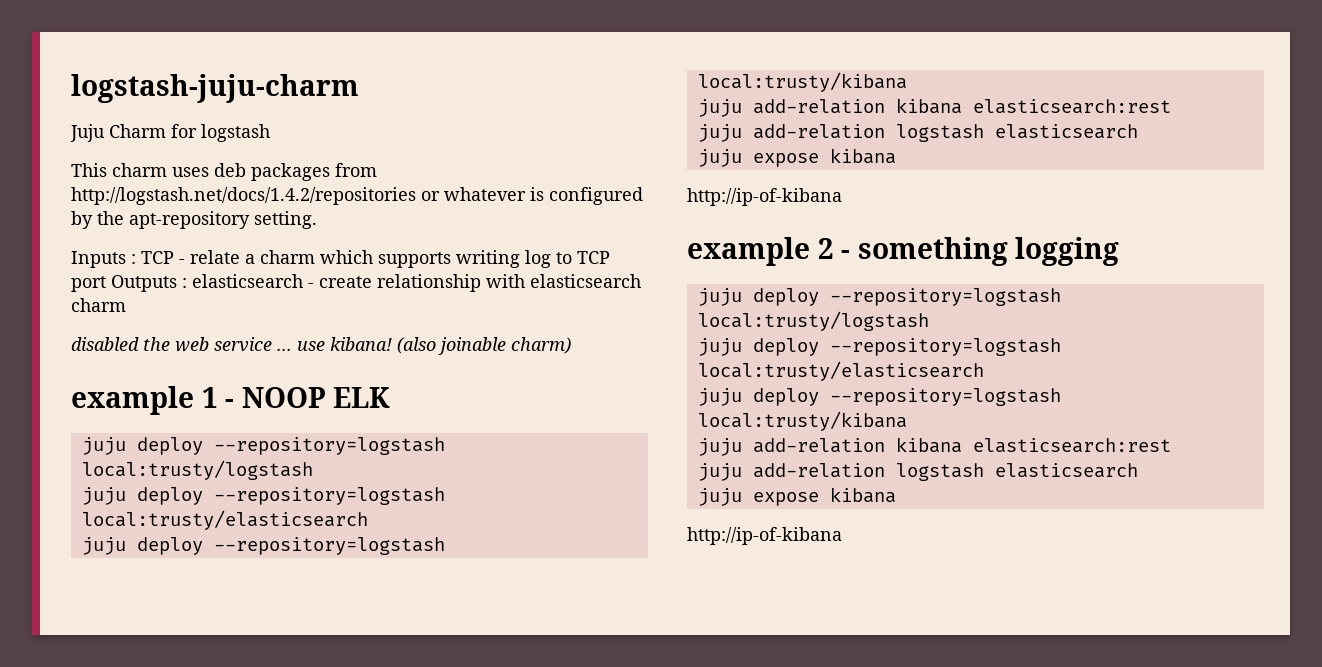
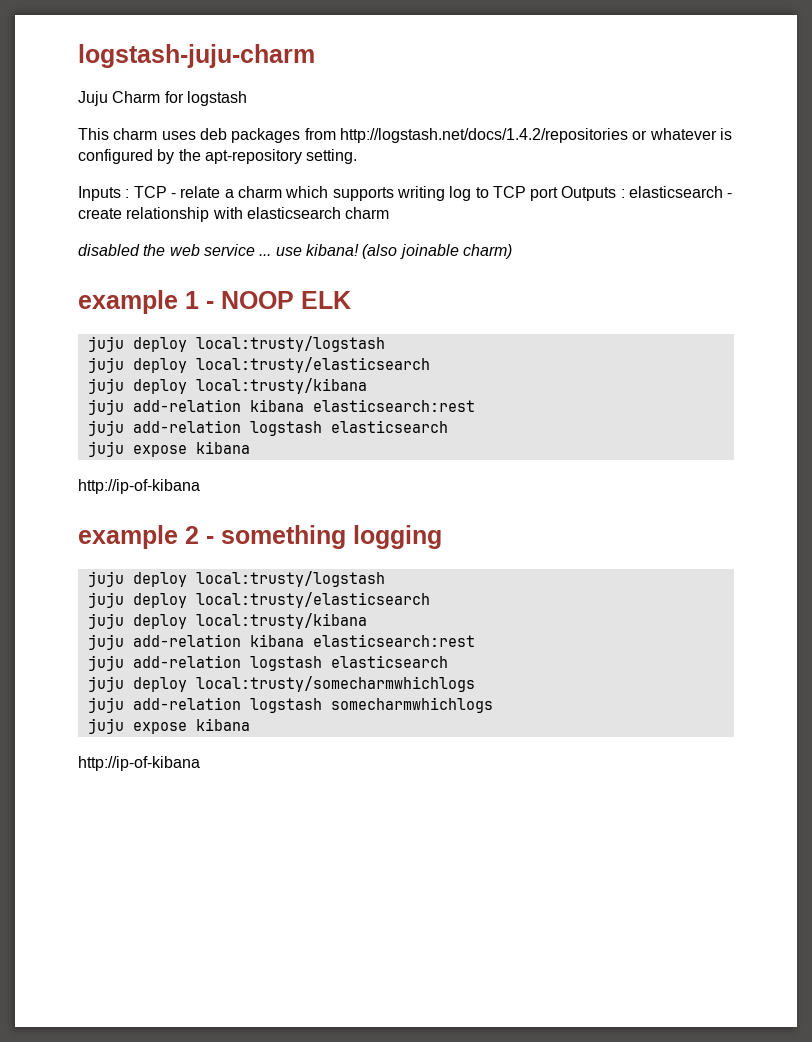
[213,437,445,455] [81,460,313,480] [81,487,445,505] [81,510,368,530] [81,537,445,555] --repository=logstash local:trusty/logstash // juju deploy --repository=logstash local:trusty/elasticsearch // juju deploy --repository=logstash -> [195,336,385,352] [87,357,430,373] [87,378,187,394] local:trusty/logstash // juju deploy local:trusty/elasticsearch // juju deploy
[829,288,1061,306] [697,311,929,331] [697,338,1061,356] [697,361,984,381] [697,388,1061,406] [697,411,907,431] [697,437,1171,456] [697,463,1138,481] --repository=logstash local:trusty/logstash // juju deploy --repository=logstash local:trusty/elasticsearch // juju deploy --repository=logstash local:trusty/kibana // juju add-relation kibana elasticsearch:rest // juju add-relation logstash elasticsearch -> [195,571,385,587] [87,592,430,608] [87,613,367,629] [87,634,475,650] [87,655,448,671] [87,676,475,692] [87,697,493,713] local:trusty/logstash // juju deploy local:trusty/elasticsearch // juju deploy local:trusty/kibana // juju add-relation kibana elasticsearch:rest // juju add-relation logstash elasticsearch // juju deploy local:trusty/somecharmwhichlogs // juju add-relation logstash somecharmwhichlogs

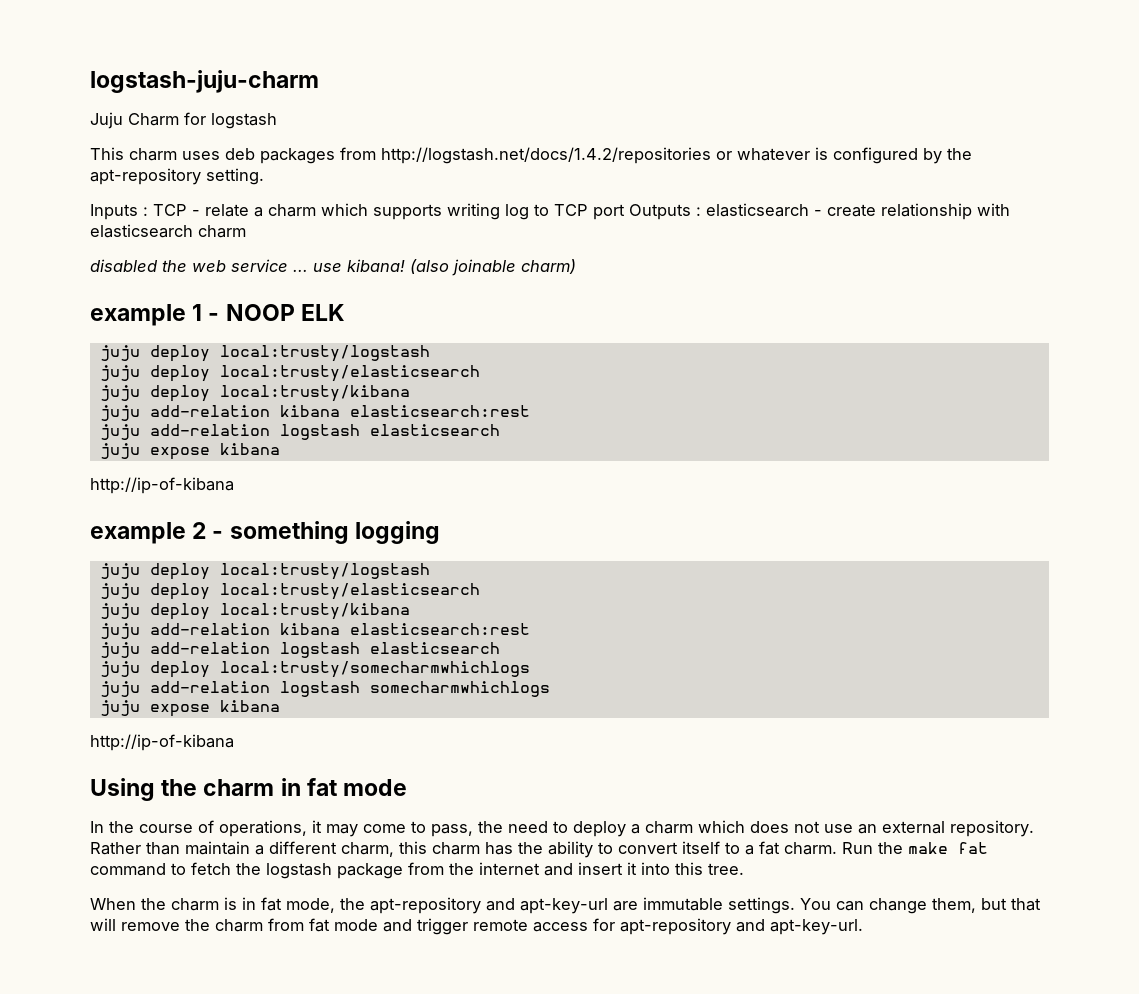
(200, 763) none -> [90,778,408,801] [90,820,1034,837] [90,841,988,858] [90,862,744,879] [90,897,1041,914] [90,918,863,935] // Using the charm in fat mode // In the course of operations, it may come to pass, the need to deploy a charm which does not use an external repository. Rather than maintain a different charm, this charm has the ability to convert itself to a fat charm. Run the make fat command to fetch the logstash package from the internet and insert it into this tree. // When the charm is in fat mode, the apt-repository and apt-key-url are immutable settings. You can change them, but that will remove the charm from fat mode and trigger remote access for apt-repository and apt-key-url.

